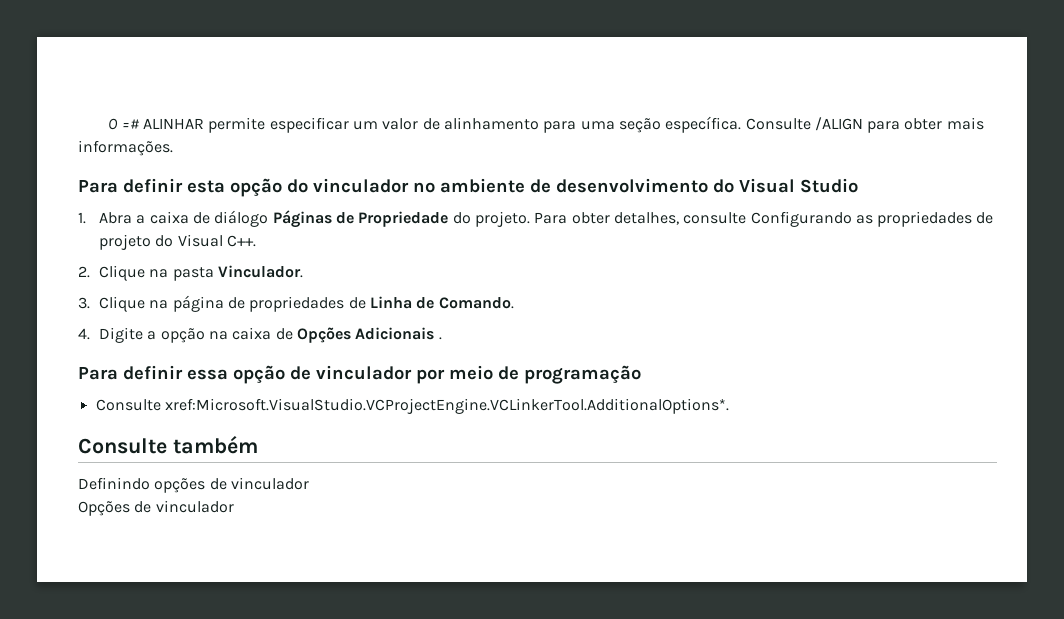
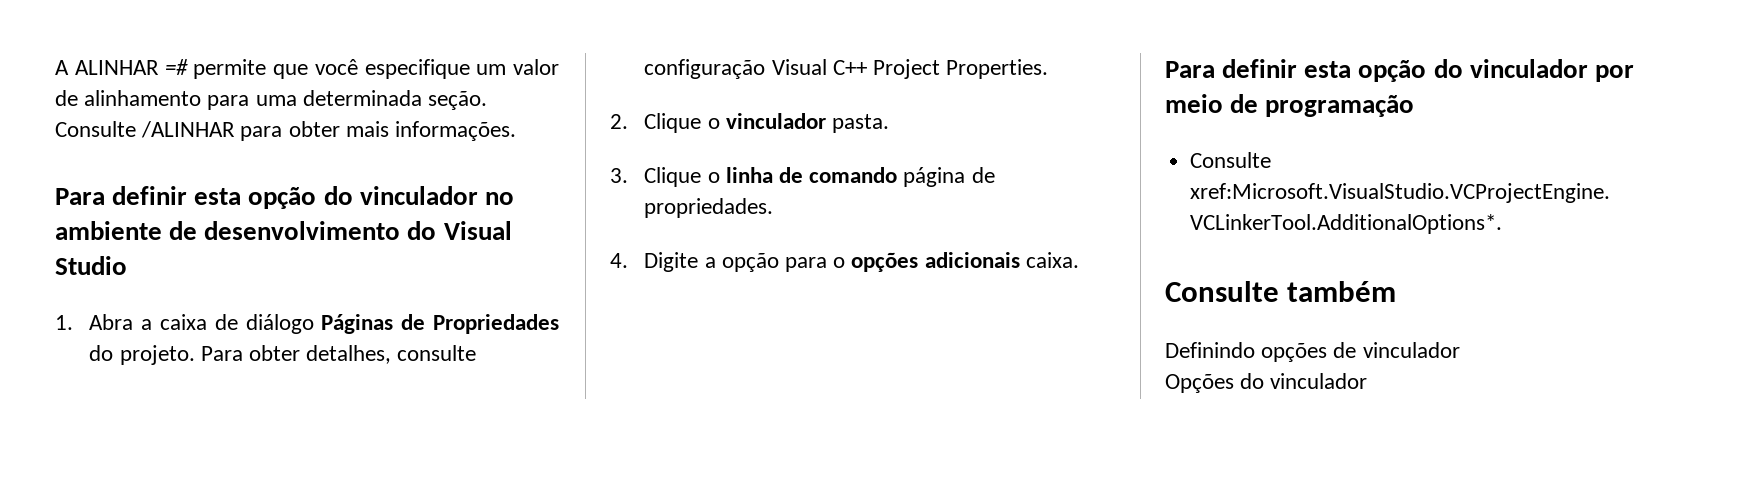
[108,117,349,133] O =# ALINHAR permite especificar -> [55,59,470,79] A ALINHAR =# permite que você especifique
[618,116,863,133] seção específica. Consulte /ALIGN -> [302,90,488,110] [55,121,236,138] determinada seção. Consulte /ALINHAR
[358,211,449,227] Propriedade -> [432,314,559,334] Propriedades
[750,211,994,227] [99,234,257,250] Configurando as propriedades de projeto do Visual C++. -> [644,59,1049,79] configuração Visual C++ Project Properties.
[149,265,304,281] na pasta Vinculador. -> [707,113,889,133] o vinculador pasta.
[149,295,514,312] [78,327,442,343] [78,365,311,384] na página de propriedades de Linha de Comando. // 4. Digite a opção na caixa de Opções Adicionais . // Para definir essa opção de -> [707,167,995,187] [644,198,774,218] [610,252,1079,272] [1165,59,1463,82] o linha de comando página de propriedades. // 4. Digite a opção para o opções adicionais caixa. // Para definir esta opção do
[134,501,152,513] de -> [1240,373,1265,389] do

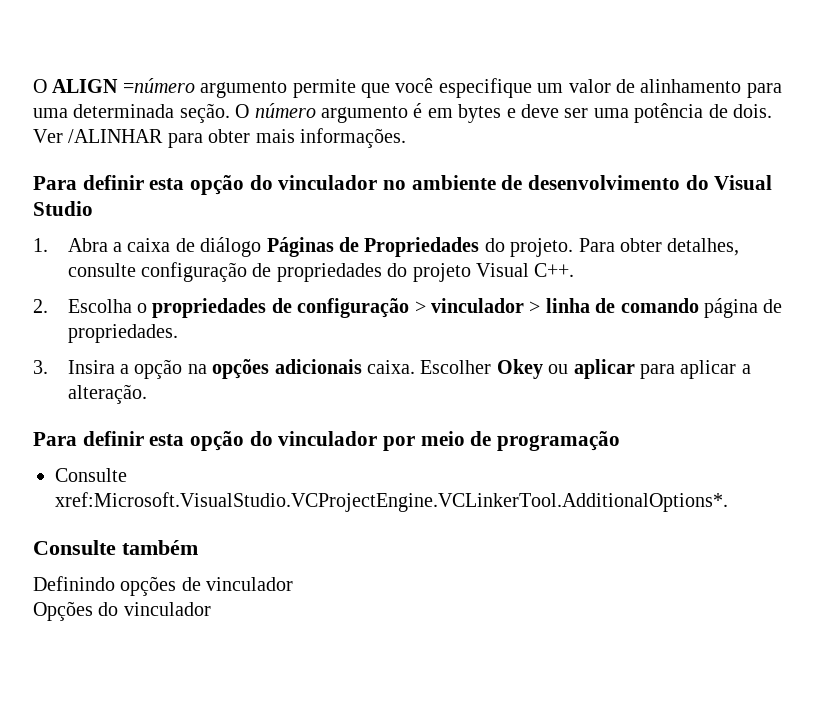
[55,59,188,75] A ALINHAR =# -> [33,78,288,98] O ALIGN =número argumento
[55,121,136,137] Consulte -> [235,103,772,123] [33,129,63,143] O número argumento é em bytes e deve ser uma potência de dois. Ver
[771,59,1049,79] [610,113,889,133] [610,167,720,187] Visual C++ Project Properties. // 2. Clique o vinculador pasta. // 3. Clique o -> [252,263,575,282] [33,298,541,318] de propriedades do projeto Visual C++. // 2. Escolha o propriedades de configuração > vinculador >
[610,252,1079,272] 4. Digite a opção para o opções adicionais caixa. -> [33,359,751,379] [67,384,147,404] 3. Insira a opção na opções adicionais caixa. Escolher Okey ou aplicar para aplicar a alteração.

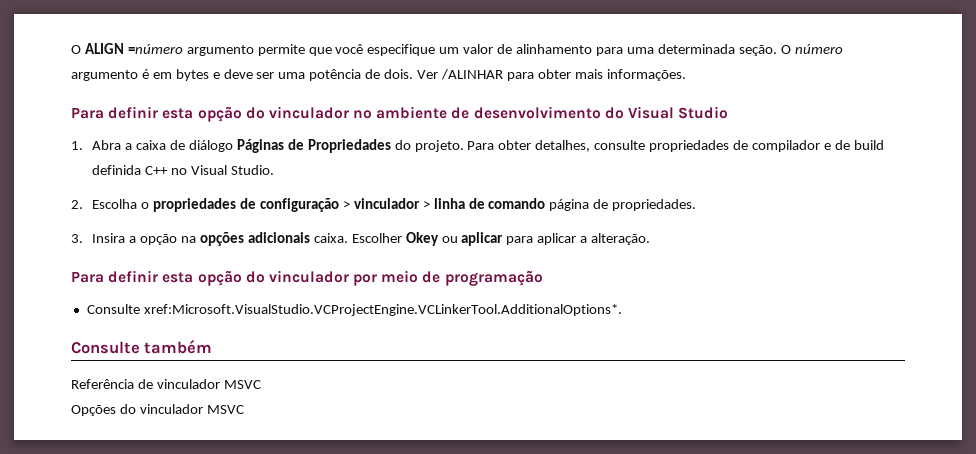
[141,262,575,282] configuração de propriedades do projeto Visual C++. -> [649,140,884,152] [92,165,274,175] propriedades de compilador e de build definida C++ no Visual Studio.
[33,576,177,596] Definindo opções -> [71,379,134,389] Referência
(294, 584) none -> [223,380,261,389] MSVC
(211, 609) none -> [206,405,244,414] MSVC

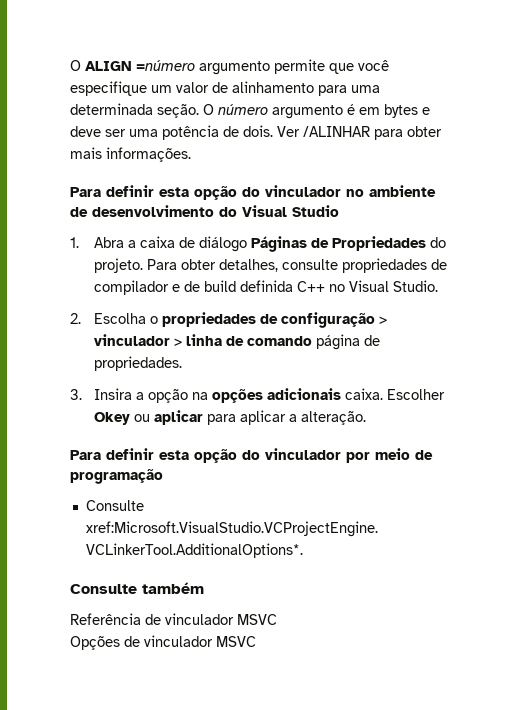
[119,404,136,414] do -> [124,636,140,647] de

